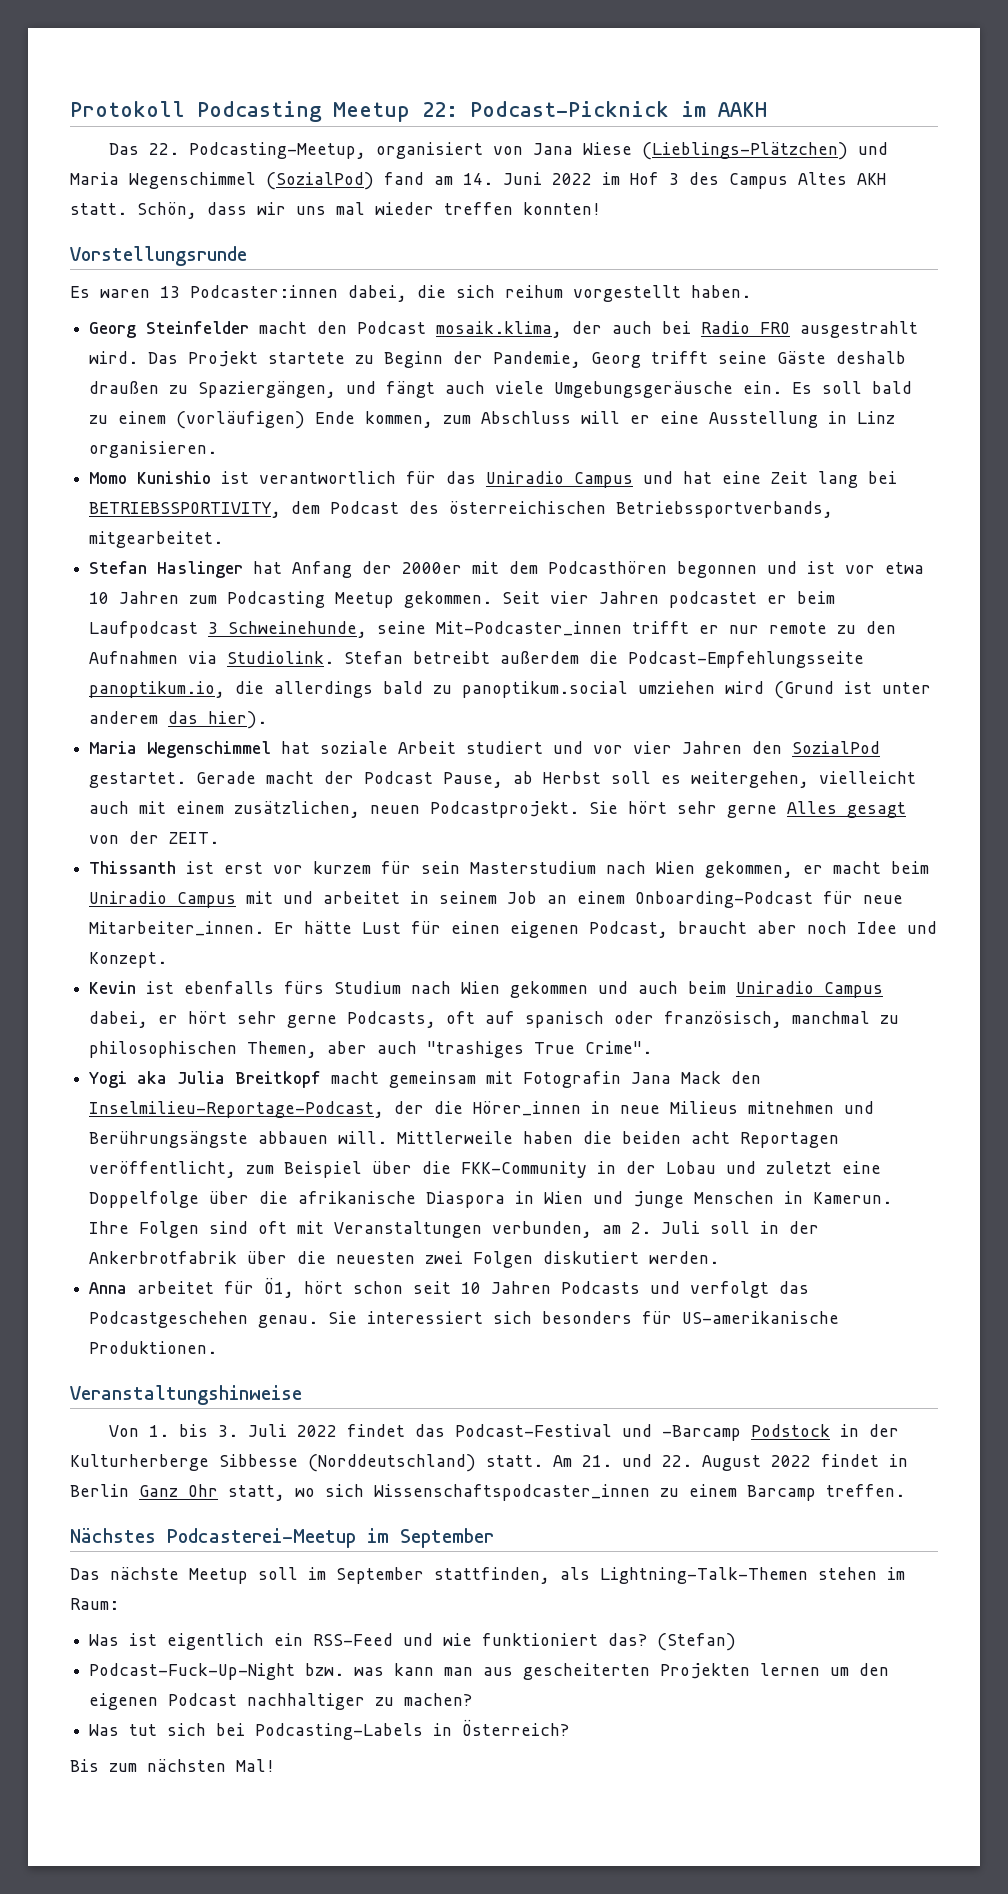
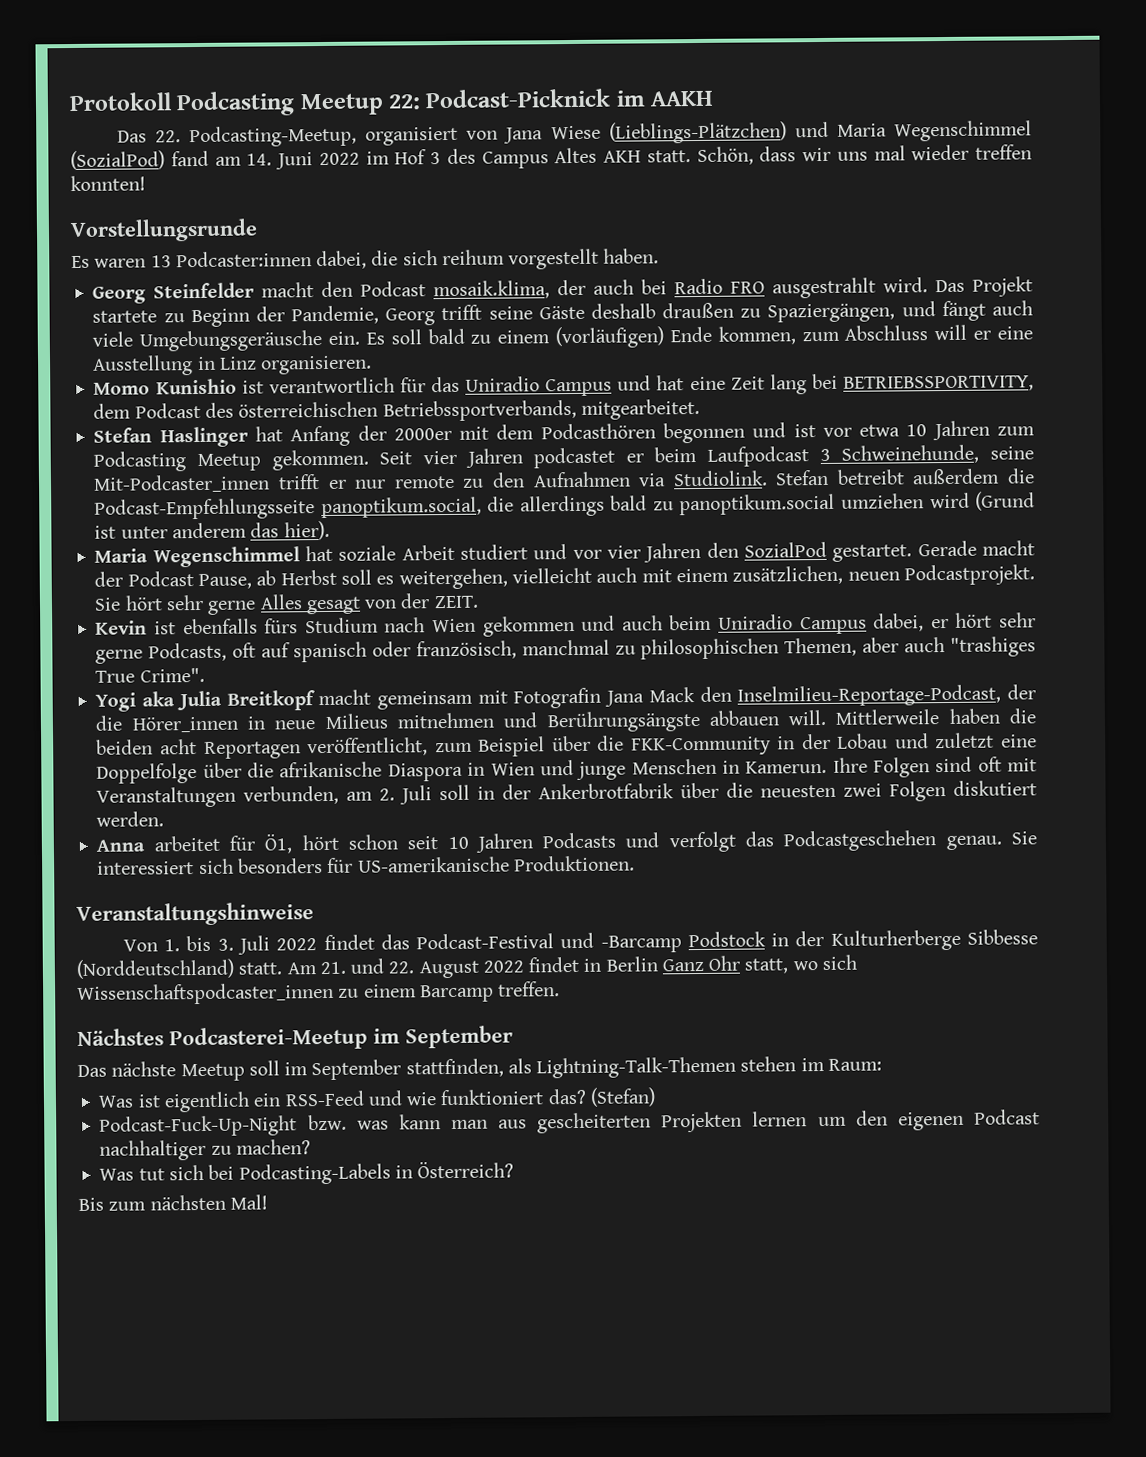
[89,681,226,698] panoptikum.io, -> [320,496,482,519] panoptikum.social,
[89,861,930,878] [89,891,904,908] [89,921,938,938] [89,952,168,968] // Thissanth ist erst vor kurzem für sein Masterstudium nach Wien gekommen, er macht beim Uniradio Campus mit und arbeitet in seinem Job an einem Onboarding-Podcast für neue Mitarbeiter_innen. Er hätte Lust für einen eigenen Podcast, braucht aber noch Idee und Konzept. -> (479, 602) none

